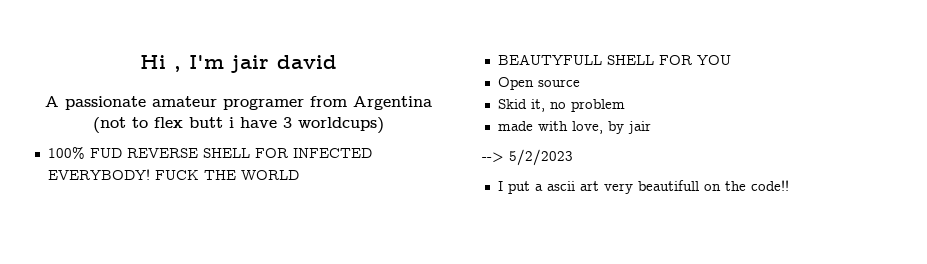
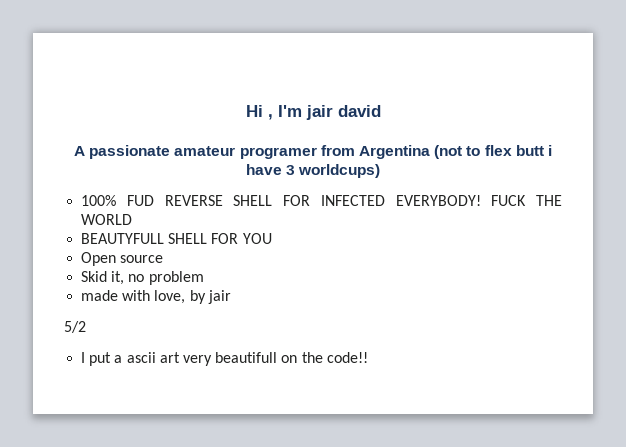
[482,149,573,166] --> 5/2/2023 -> [64,321,86,333] 5/2

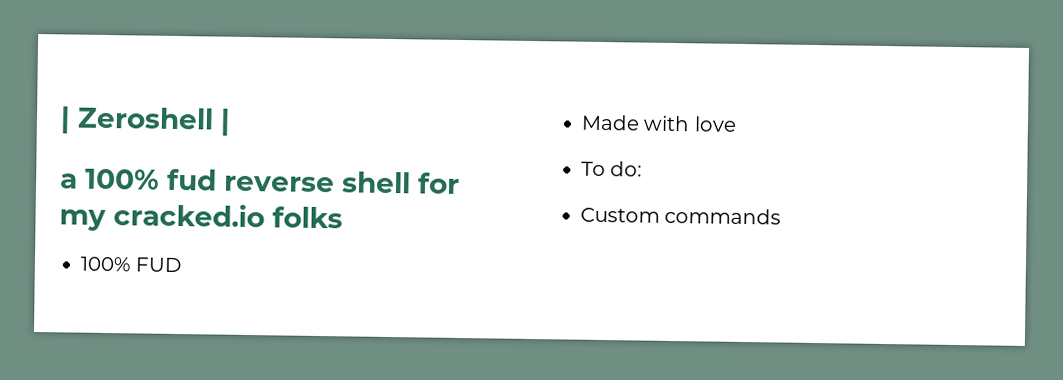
[245,105,381,120] [74,145,552,159] [245,164,381,178] [81,195,562,206] [81,214,133,225] [81,233,272,244] [81,252,164,266] [81,271,204,285] [81,290,231,304] [64,321,86,333] [81,352,368,366] Hi , I'm jair david // A passionate amateur programer from Argentina (not to flex butt i have 3 worldcups) // 100% FUD REVERSE SHELL FOR INFECTED EVERYBODY! FUCK THE WORLD // BEAUTYFULL SHELL FOR YOU // Open source // Skid it, no problem // made with love, by jair // 5/2 // I put a ascii art very beautifull on the code!! -> [60,106,231,136] [59,168,460,194] [59,203,343,231] [80,256,184,273] [581,114,737,132] [581,161,643,177] [580,207,782,225] | Zeroshell | // a 100% fud reverse shell for my cracked.io folks // 100% FUD // Made with love // To do: // Custom commands

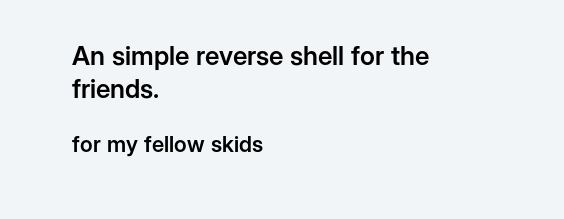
[60,106,231,136] [59,168,460,194] [59,203,343,231] [80,256,184,273] [581,114,737,132] [581,161,643,177] [580,207,782,225] | Zeroshell | // a 100% fud reverse shell for my cracked.io folks // 100% FUD // Made with love // To do: // Custom commands -> [72,46,430,71] [72,79,159,99] [72,136,263,157] An simple reverse shell for the friends. // for my fellow skids

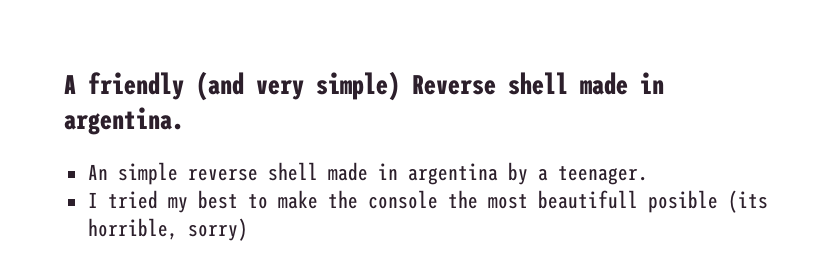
[72,46,430,71] [72,79,159,99] [72,136,263,157] An simple reverse shell for the friends. // for my fellow skids -> [64,71,664,101] [64,107,184,135] [87,162,648,185] [87,190,768,213] [87,218,248,241] A friendly (and very simple) Reverse shell made in argentina. // An simple reverse shell made in argentina by a teenager. // I tried my best to make the console the most beautifull posible (its horrible, sorry)

